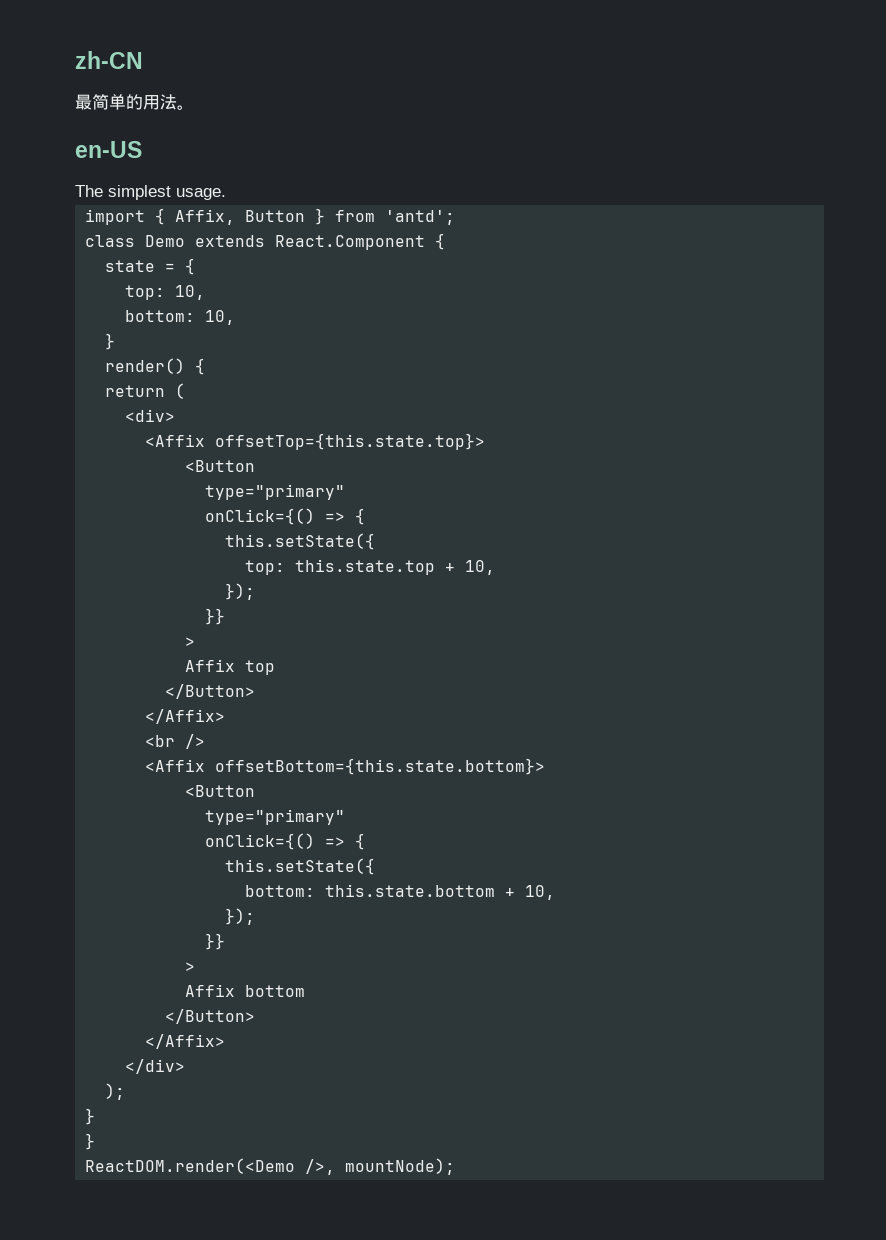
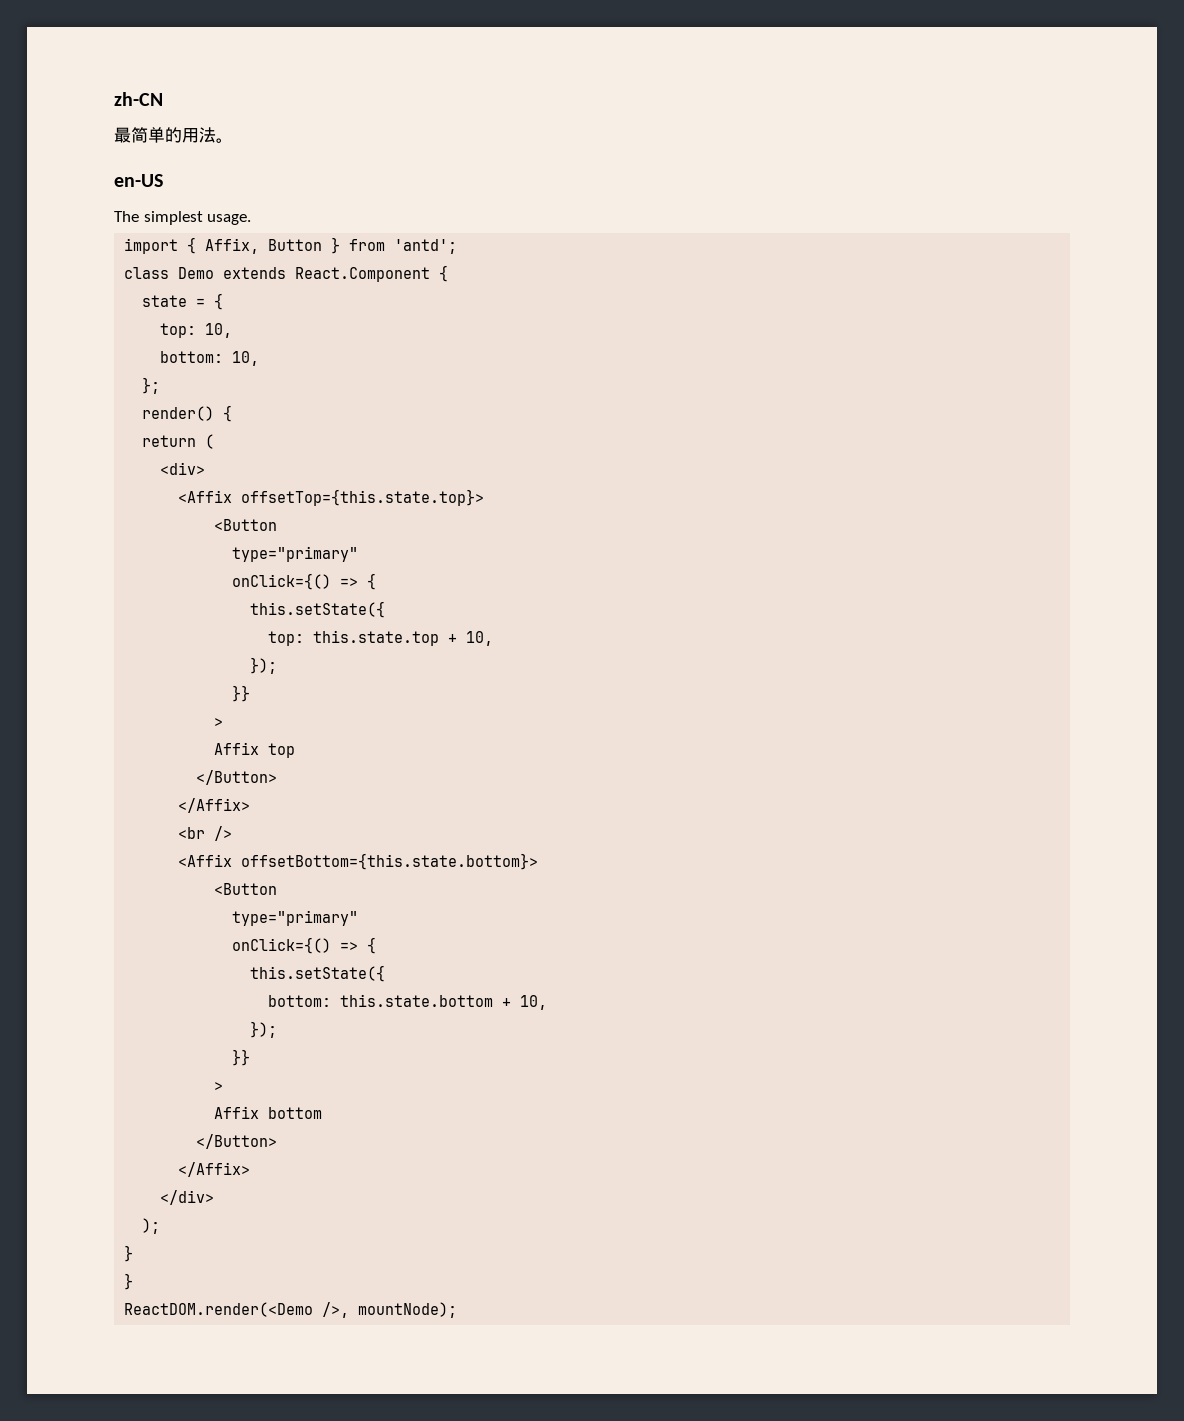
[105,333,116,350] } -> [142,377,161,394] };

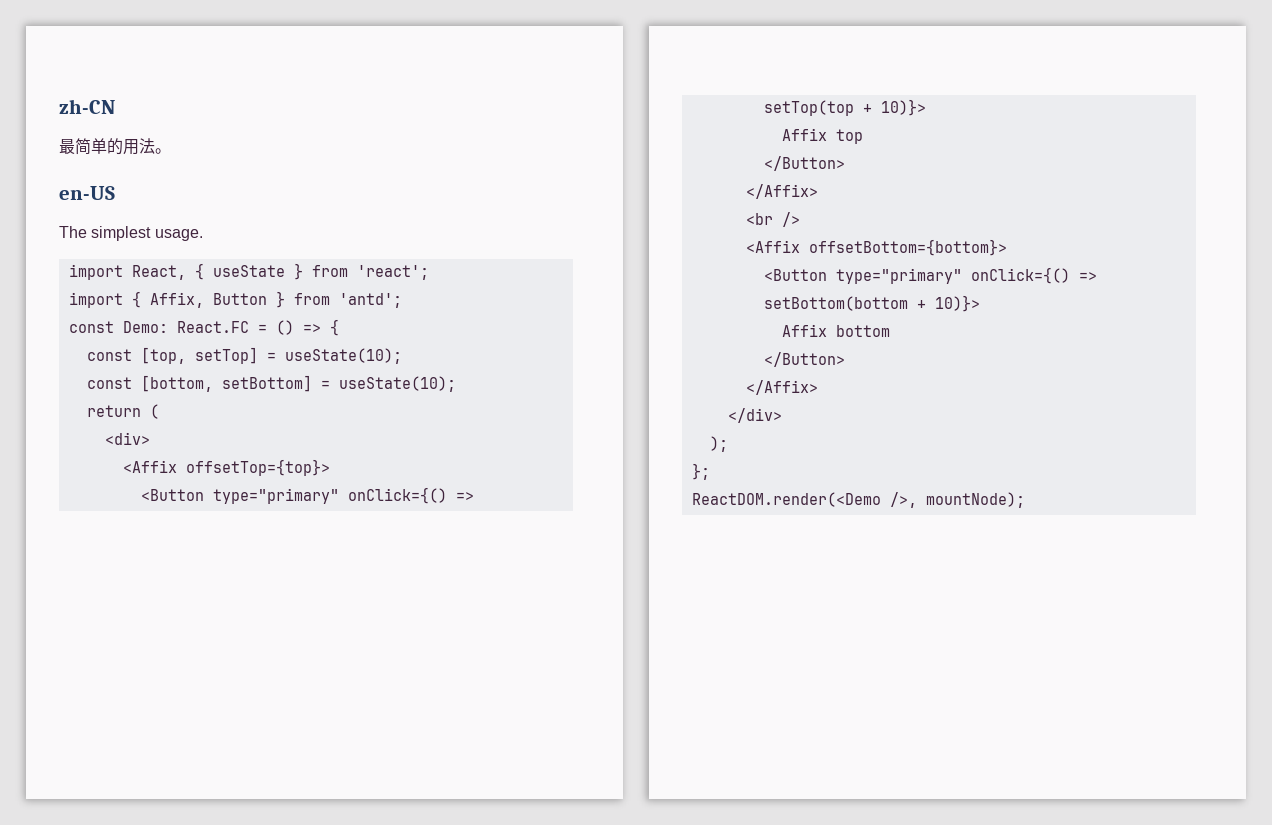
(252, 219) none -> [68,263,429,280] // import React, { useState } from 'react';
[124,265,449,282] [142,293,224,310] [160,323,233,338] [160,351,260,366] [142,377,161,394] [142,405,233,422] class Demo extends React.Component { // state = { // top: 10, // bottom: 10, // }; // render() { -> [68,319,339,336] [86,347,402,364] [86,375,456,392] const Demo: React.FC = () => { // const [top, setTop] = useState(10); // const [bottom, setBottom] = useState(10);
[241,489,485,506] [214,519,278,531] [232,546,359,562] [232,573,377,590] [250,601,386,618] [268,630,494,646] [250,657,278,674] [232,685,251,702] [214,718,224,727] offsetTop={this.state.top}> // <Button // type="primary" // onClick={() => { // this.setState({ // top: this.state.top + 10, // }); // }} // > -> [185,459,330,476] [140,487,474,504] [763,99,926,116] offsetTop={top}> // <Button type="primary" onClick={() => setTop(top + 10)}>
[241,853,539,870] [214,883,278,895] [232,910,359,926] [232,937,377,954] [250,965,386,982] [268,994,548,1010] [250,1021,278,1038] [232,1049,251,1066] [214,1082,224,1091] offsetBottom={this.state.bottom}> // <Button // type="primary" // onClick={() => { // this.setState({ // bottom: this.state.bottom + 10, // }); // }} // > -> [808,239,1007,256] [763,267,1097,284] [763,295,980,312] offsetBottom={bottom}> // <Button type="primary" onClick={() => setBottom(bottom + 10)}>
[124,1245,134,1262] [124,1273,134,1290] } // } -> [691,463,710,480] };

